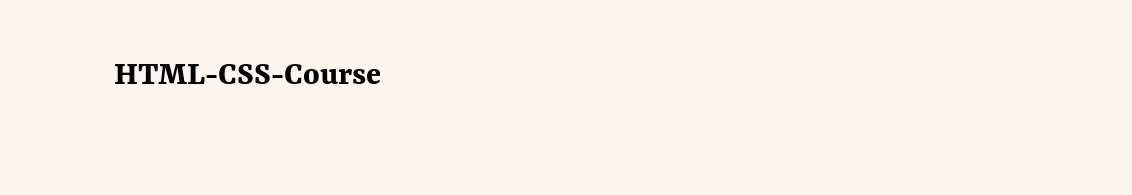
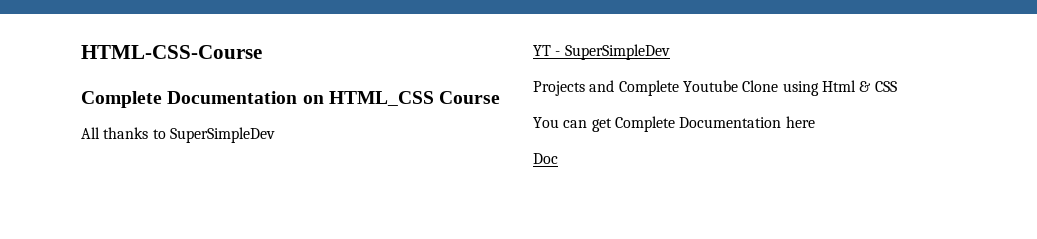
(381, 74) none -> [81,91,501,108] [81,127,275,143] [533,44,670,60] [533,80,897,96] [533,116,815,132] [533,153,558,164] // Complete Documentation on HTML_CSS Course // All thanks to SuperSimpleDev // YT - SuperSimpleDev // Projects and Complete Youtube Clone using Html & CSS // You can get Complete Documentation here // Doc

